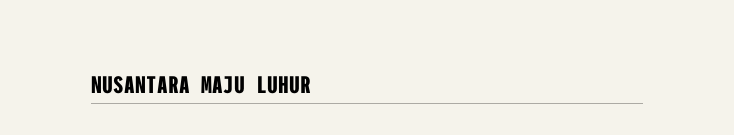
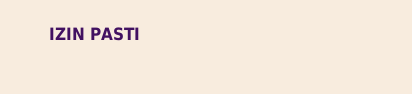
[91,76,311,94] NUSANTARA MAJU LUHUR -> [49,27,140,41] IZIN PASTI

